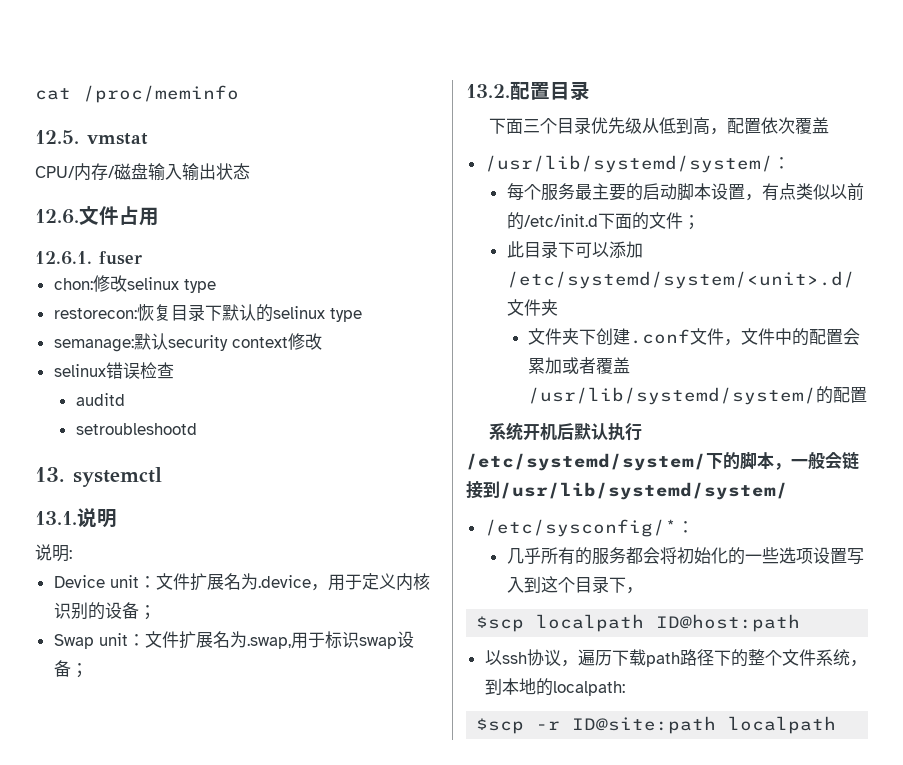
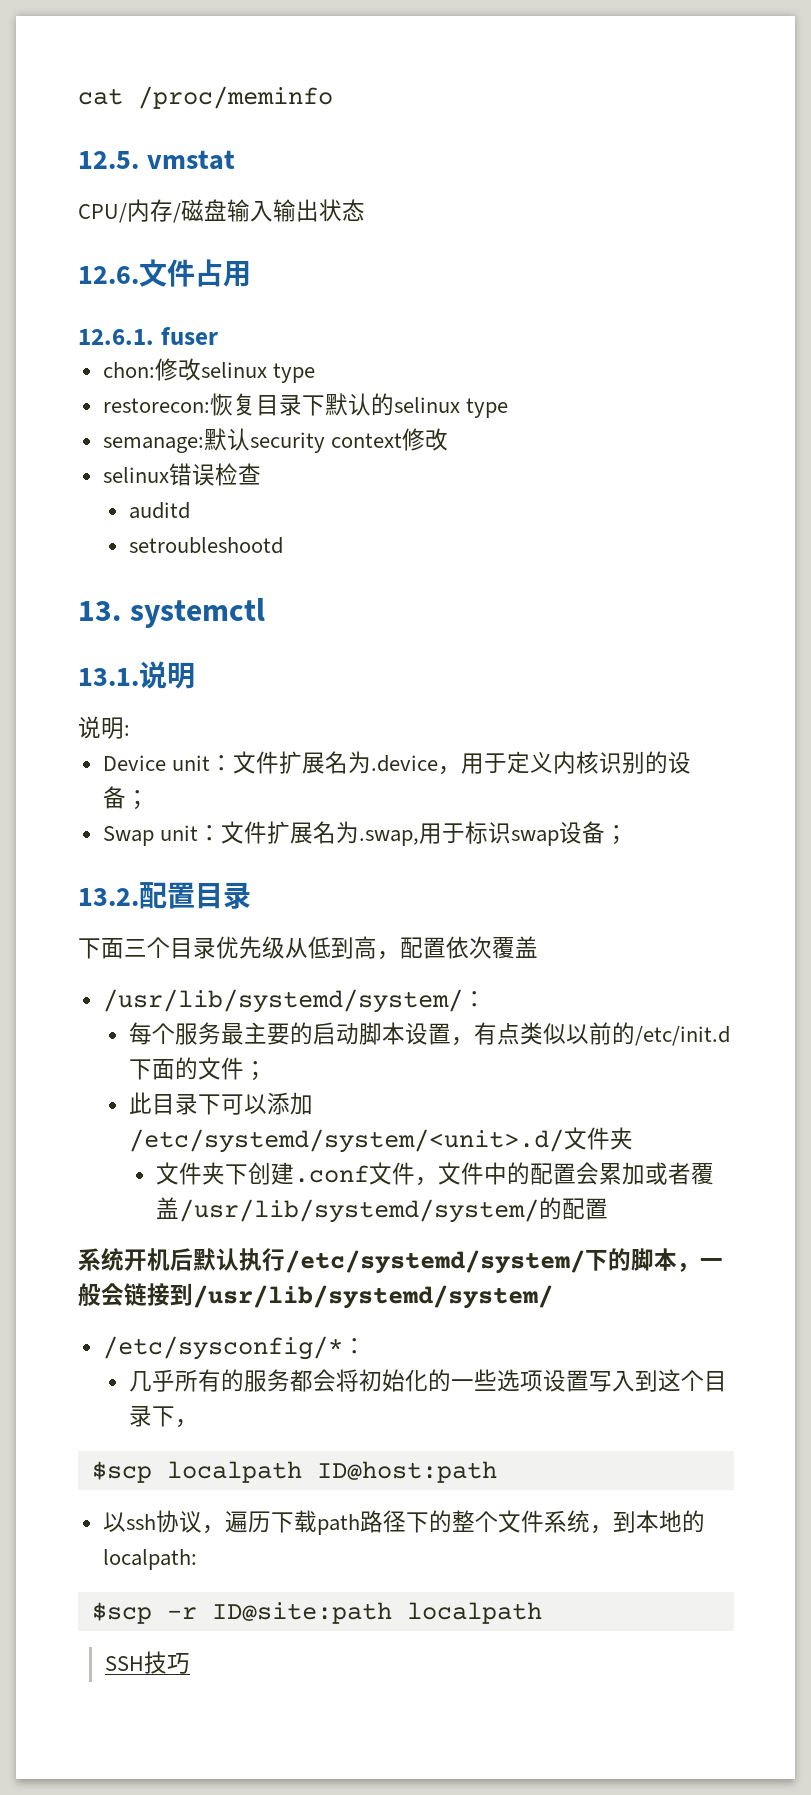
(837, 725) none -> [104,1651,190,1674] // SSH技巧

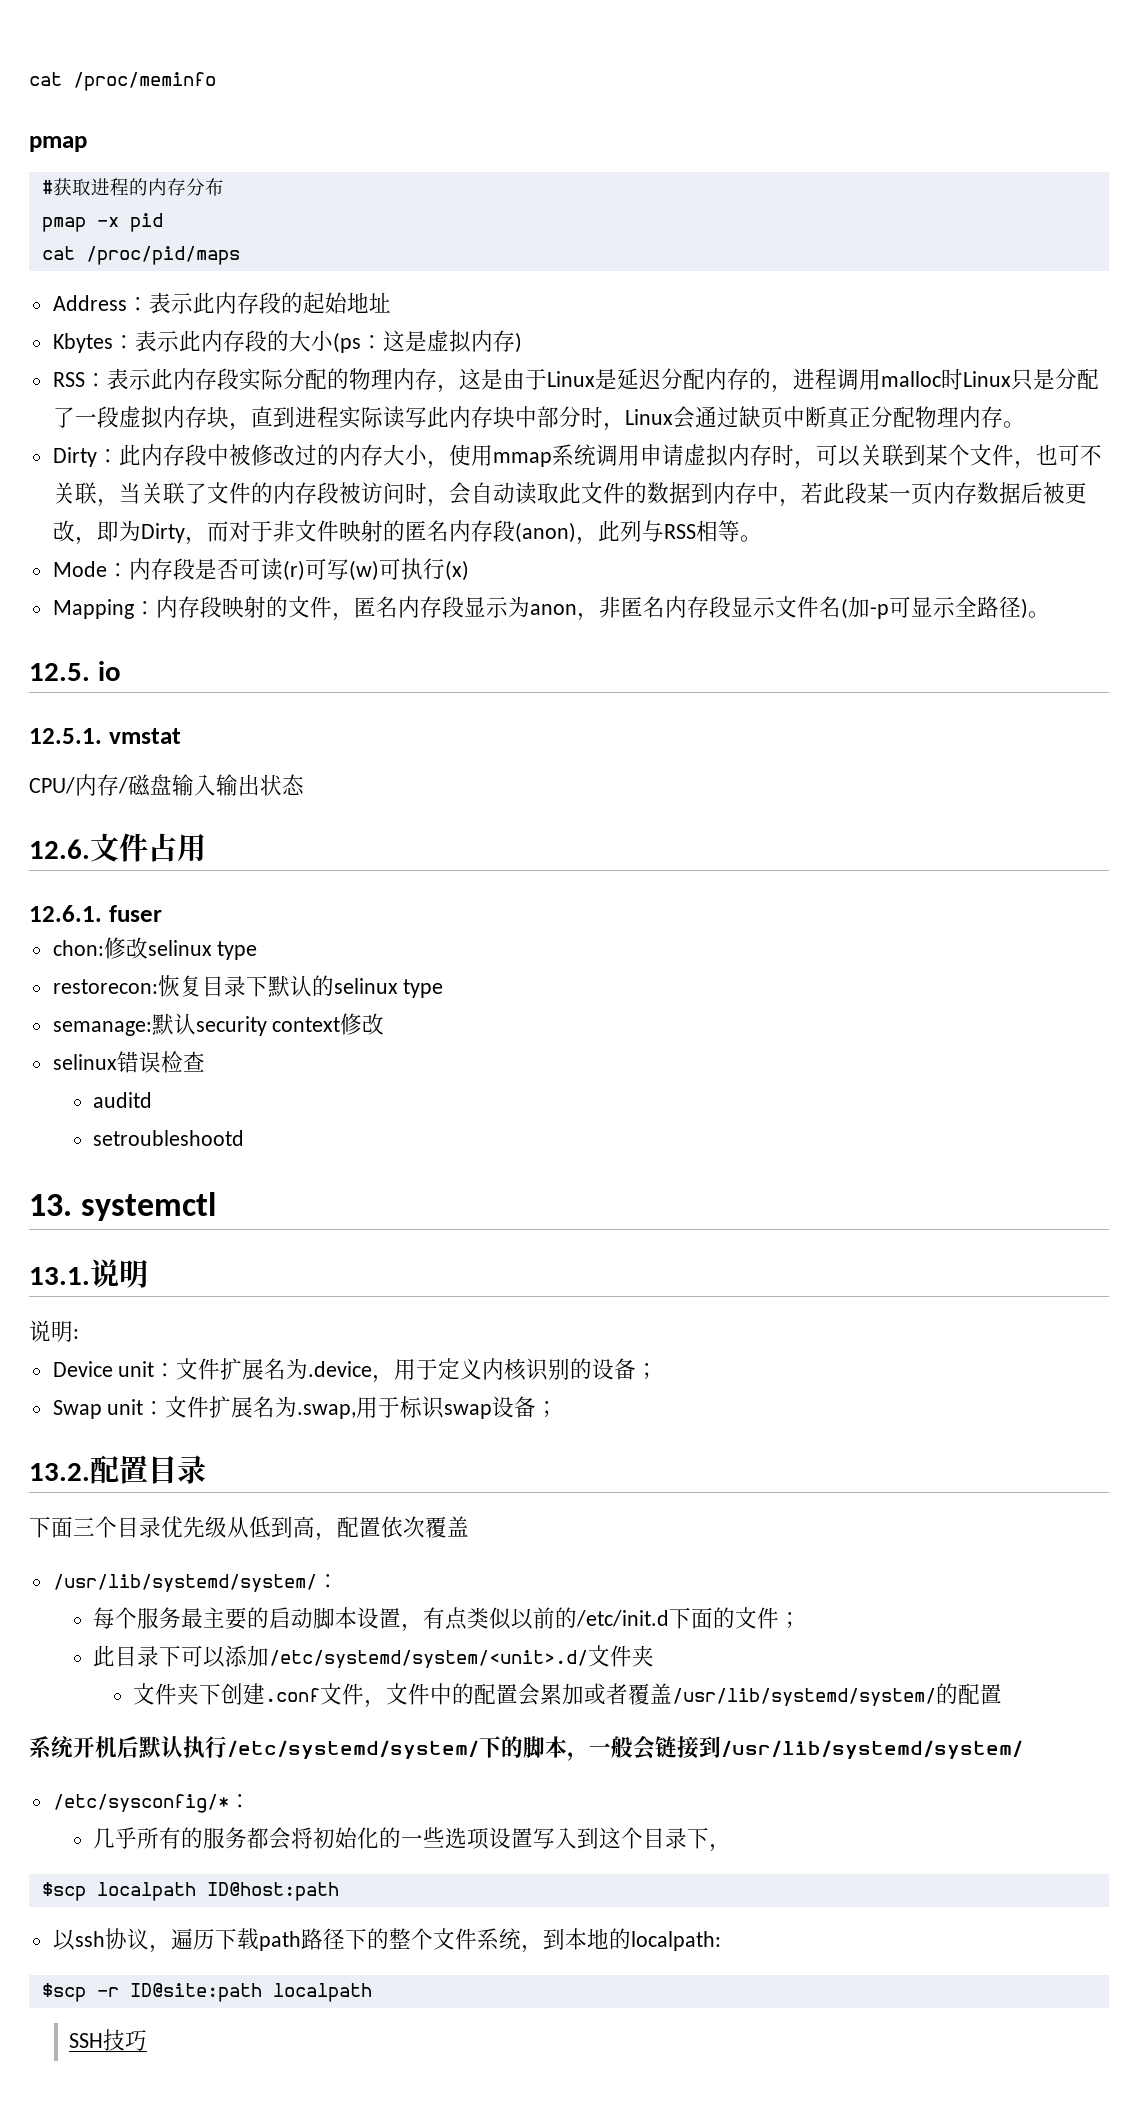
(333, 97) none -> [29,136,87,152] [41,178,224,196] [41,213,163,232] [41,246,240,265] [52,292,391,314] [52,330,522,353] [52,368,1099,393] [52,406,1025,431] [52,444,1102,469] [52,482,1087,507] [52,520,762,545] [52,558,469,581] [52,596,1050,621] // pmap // #获取进程的内存分布 // pmap -x pid // cat /proc/pid/maps // Address：表示此内存段的起始地址 // Kbytes：表示此内存段的大小(ps：这是虚拟内存) // RSS：表示此内存段实际分配的物理内存，这是由于Linux是延迟分配内存的，进程调用malloc时Linux只是分配了一段虚拟内存块，直到进程实际读写此内存块中部分时，Linux会通过缺页中断真正分配物理内存。 // Dirty：此内存段中被修改过的内存大小，使用mmap系统调用申请虚拟内存时，可以关联到某个文件，也可不关联，当关联了文件的内存段被访问时，会自动读取此文件的数据到内存中，若此段某一页内存数据后被更改，即为Dirty，而对于非文件映射的匿名内存段(anon)，此列与RSS相等。 // Mode：内存段是否可读(r)可写(w)可执行(x) // Mapping：内存段映射的文件，匿名内存段显示为anon，非匿名内存段显示文件名(加-p可显示全路径)。
(139, 160) none -> [97,661,121,681] [29,728,102,744] io // 12.5.1.

